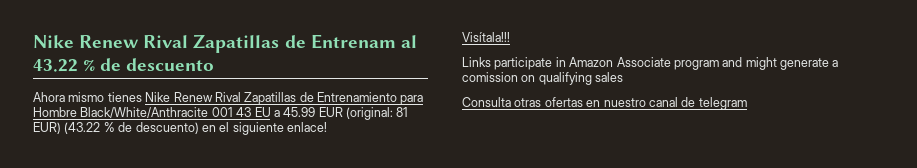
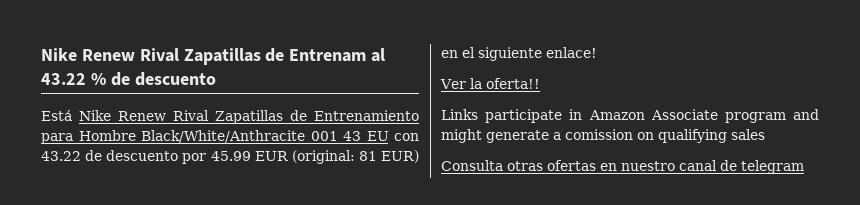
[33,92,142,102] Ahora mismo tienes -> [41,110,72,121] Está
[273,110,280,117] a -> [394,133,419,141] [41,150,207,164] con 43.22 de descuento por
[64,122,199,134] (43.22 % de descuento) -> (419, 156) none
[462,32,510,42] Visítala!!! -> [440,78,540,89] Ver la oferta!!

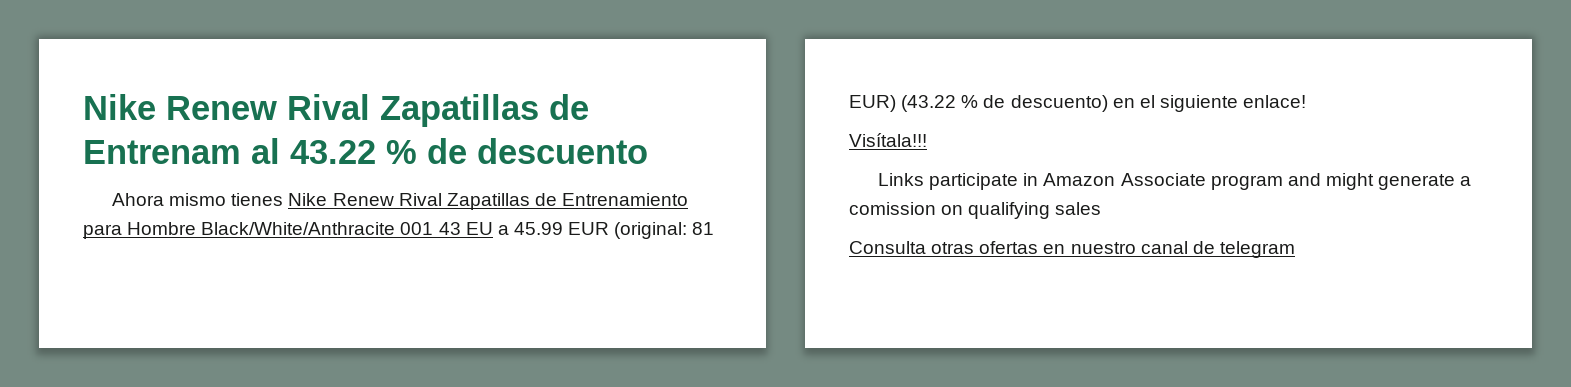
[41,110,72,121] Está -> [112,193,284,206] Ahora mismo tienes
[394,133,419,141] [41,150,207,164] con 43.22 de descuento por -> [497,225,509,235] a
(419, 156) none -> [901,95,1108,112] (43.22 % de descuento)
[440,78,540,89] Ver la oferta!! -> [849,133,927,147] Visítala!!!

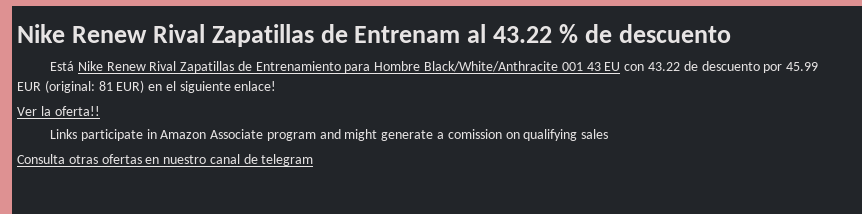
[112,193,284,206] Ahora mismo tienes -> [50,61,75,71] Está
[497,225,509,235] a -> [624,61,783,73] con 43.22 de descuento por
[901,95,1108,112] (43.22 % de descuento) -> (145, 86) none
[849,133,927,147] Visítala!!! -> [17,106,100,116] Ver la oferta!!

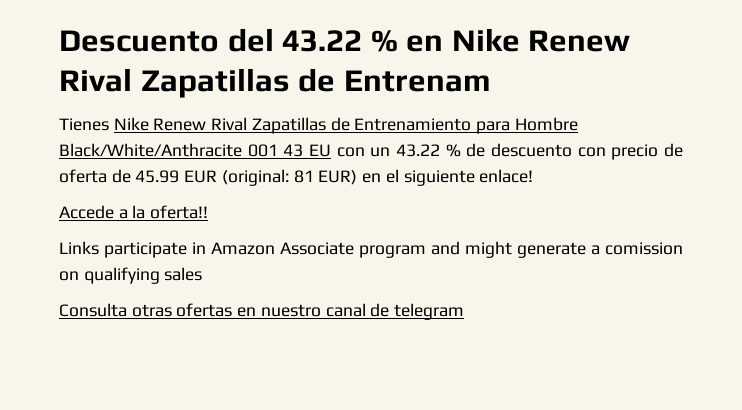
(17, 33) none -> [59,28,444,52] Descuento del 43.22 % en
[467,24,731,43] [50,61,75,71] al 43.22 % de descuento // Está -> [59,118,109,131] // Tienes
[647,61,783,73] 43.22 de descuento por -> [370,143,683,160] [59,169,131,183] un 43.22 % de descuento con precio de oferta de
[17,107,37,116] Ver -> [59,205,128,219] Accede a

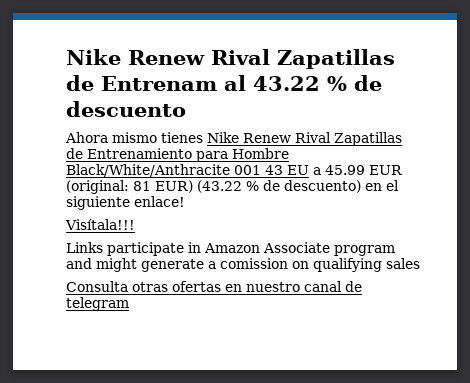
[59,28,444,52] Descuento del 43.22 % en -> (66, 57) none
[59,118,109,131] // Tienes -> [224,75,382,91] [66,101,186,117] [65,132,203,143] al 43.22 % de descuento // Ahora mismo tienes
[336,143,683,160] [59,169,131,183] con un 43.22 % de descuento con precio de oferta de -> [313,167,321,175] a
(358, 177) none -> [197,180,361,193] (43.22 % de descuento)
[59,205,209,219] Accede a la oferta!! -> [65,219,135,230] Visítala!!!

